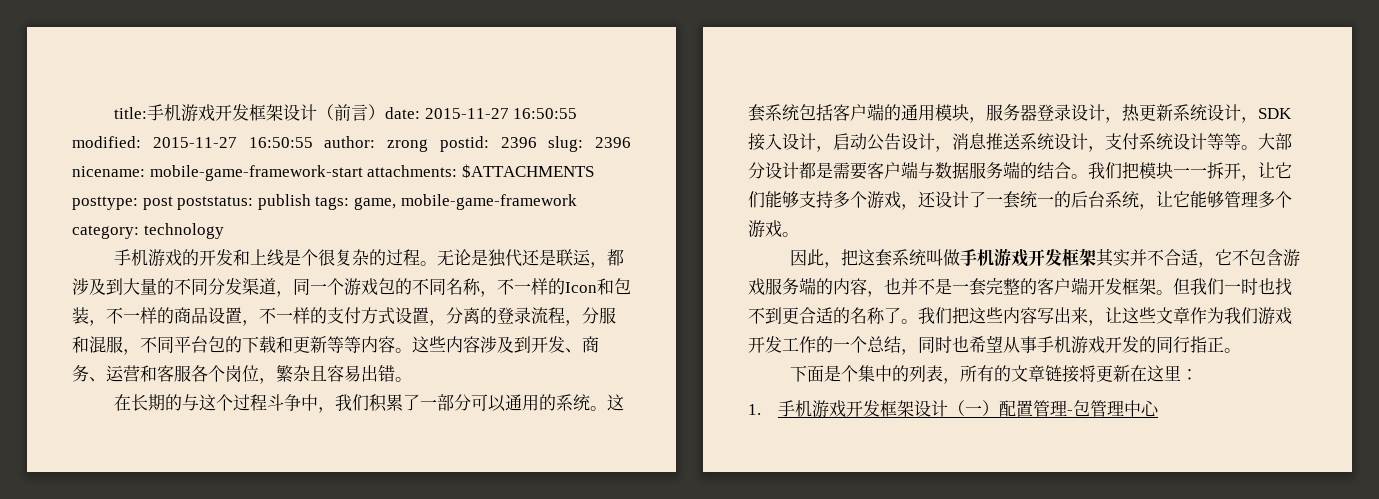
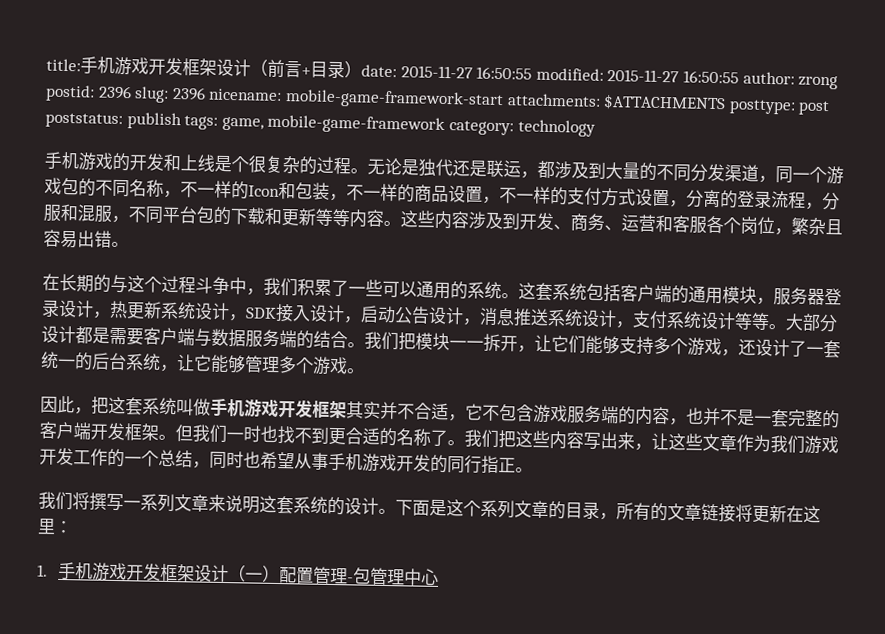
(368, 112) none -> [301,60,345,79] +目录
[436,394,471,411] 部分 -> [365,279,383,297] 些
[789,365,943,382] 下面是个集中的列表 -> [38,491,600,520] 我们将撰写一系列文章来说明这套系统的设计。下面是这个系列文章的目录

